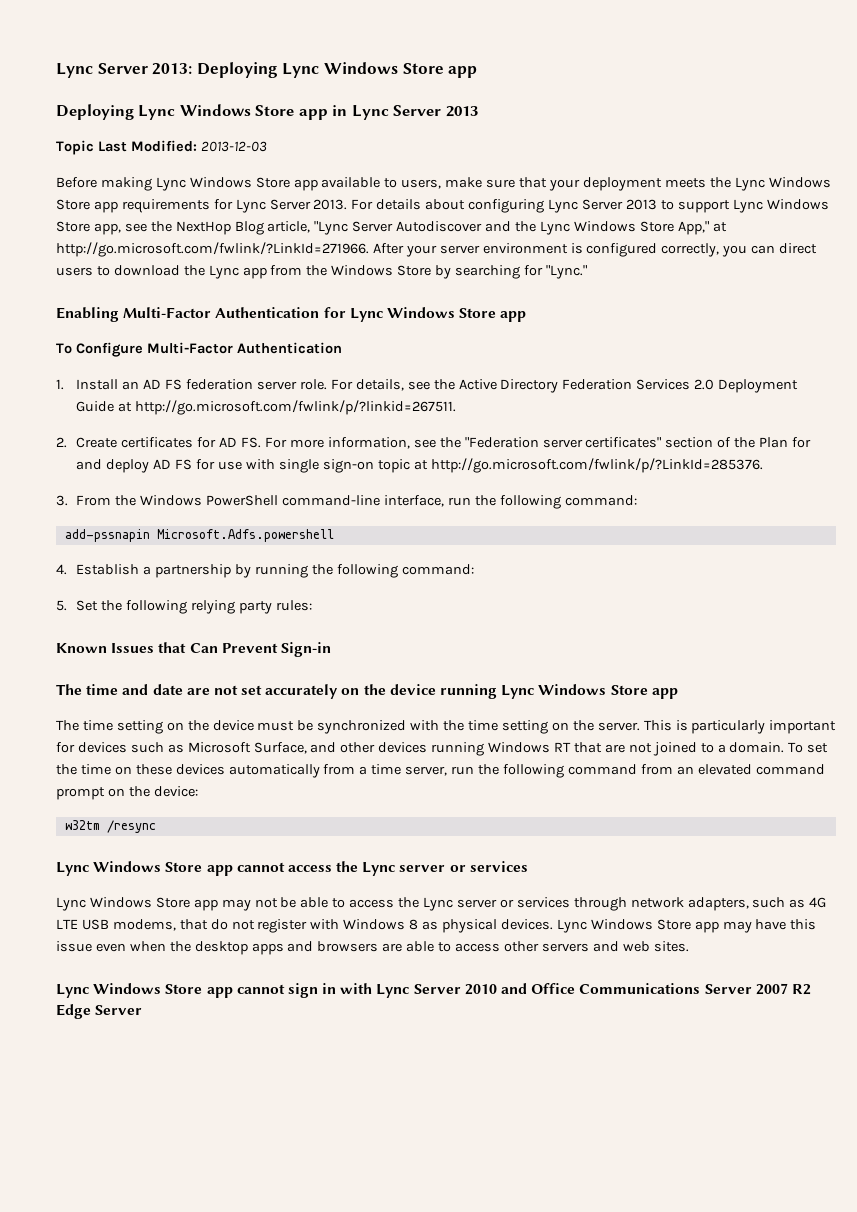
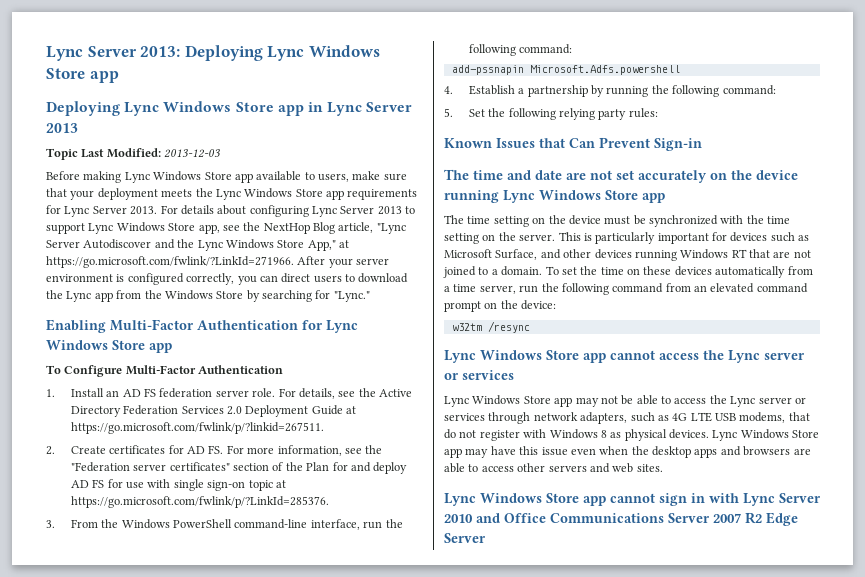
[56,242,369,257] http://go.microsoft.com/fwlink/?LinkId=271966. -> [46,256,294,268] https://go.microsoft.com/fwlink/?LinkId=271966.
[135,400,457,415] http://go.microsoft.com/fwlink/p/?linkid=267511. -> [70,422,324,434] https://go.microsoft.com/fwlink/p/?linkid=267511.
[430,458,763,473] http://go.microsoft.com/fwlink/p/?LinkId=285376. -> [70,496,329,508] https://go.microsoft.com/fwlink/p/?LinkId=285376.

